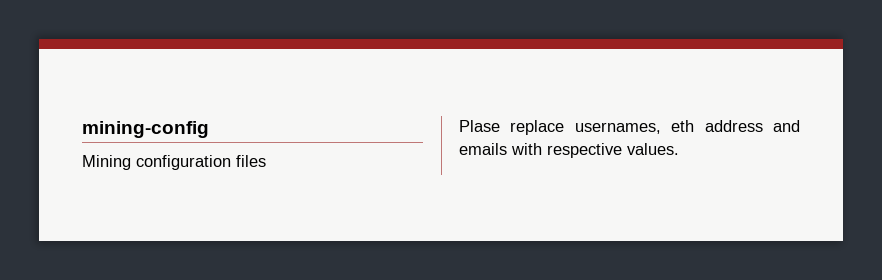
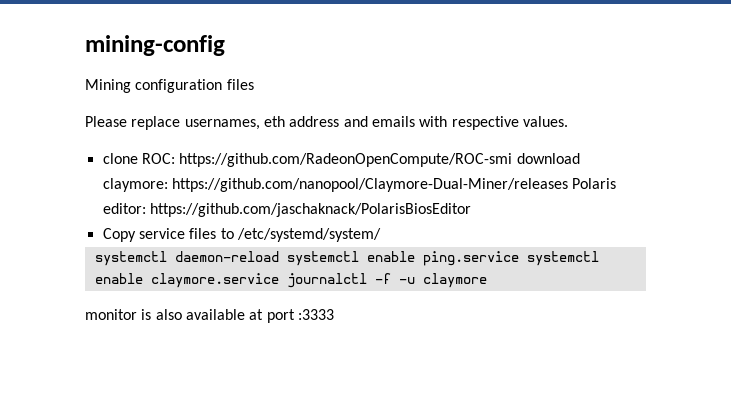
[459,120,500,132] Plase -> [85,116,127,127] Please
(679, 149) none -> [102,153,580,167] [102,178,617,192] [102,203,471,217] [102,228,381,242] [94,251,599,266] [94,273,487,288] [85,309,334,323] // clone ROC: https://github.com/RadeonOpenCompute/ROC-smi download claymore: https://github.com/nanopool/Claymore-Dual-Miner/releases Polaris editor: https://github.com/jaschaknack/PolarisBiosEditor // Copy service files to /etc/systemd/system/ // systemctl daemon-reload systemctl enable ping.service systemctl enable claymore.service journalctl -f -u claymore // monitor is also available at port :3333

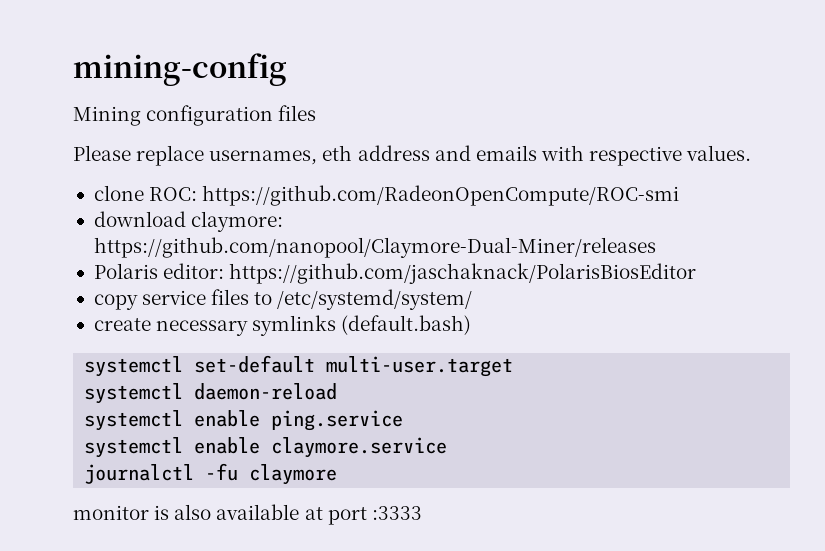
(513, 160) none -> (680, 195) //
(568, 185) none -> (656, 247) //
[102,228,136,242] Copy -> [93,294,138,310] copy
(381, 235) none -> [93,315,472,336] [84,355,514,377] // create necessary symlinks (default.bash) // systemctl set-default multi-user.target
(279, 256) none -> (338, 391) //
(519, 258) none -> (404, 420) //
[286,273,415,288] journalctl -f -u -> [84,463,239,484] // journalctl -fu

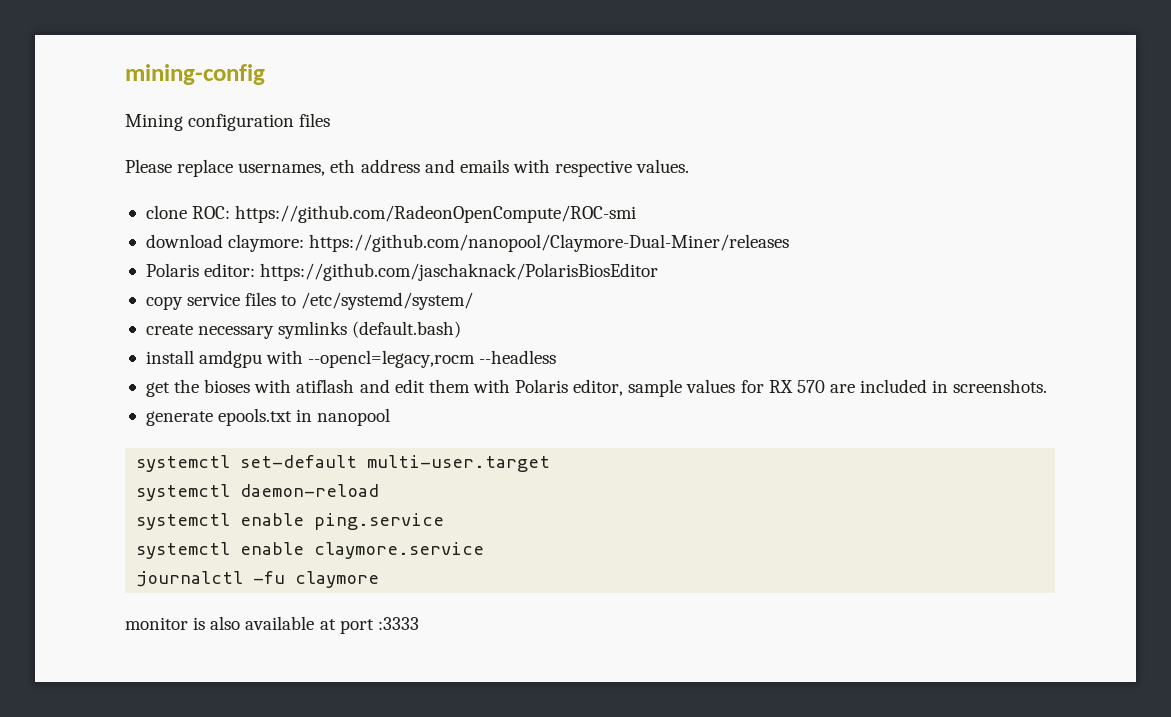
(472, 325) none -> [145,350,557,368] [145,379,1048,397] [145,408,391,426] // install amdgpu with --opencl=legacy,rocm --headless // get the bioses with atiflash and edit them with Polaris editor, sample values for RX 570 are included in screenshots. // generate epools.txt in nanopool

